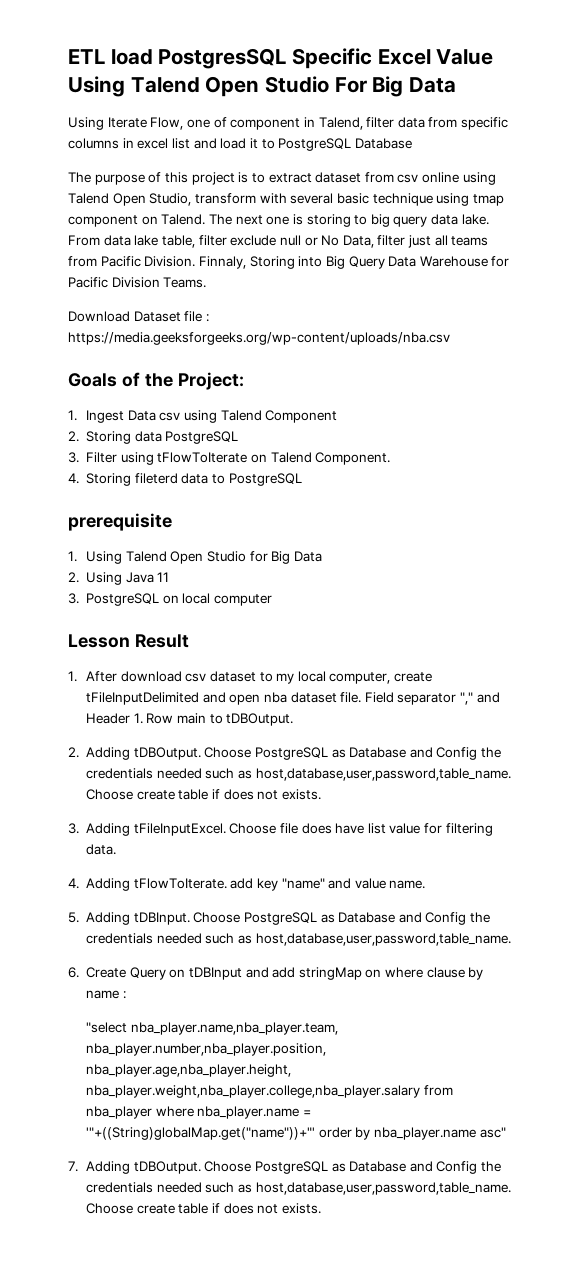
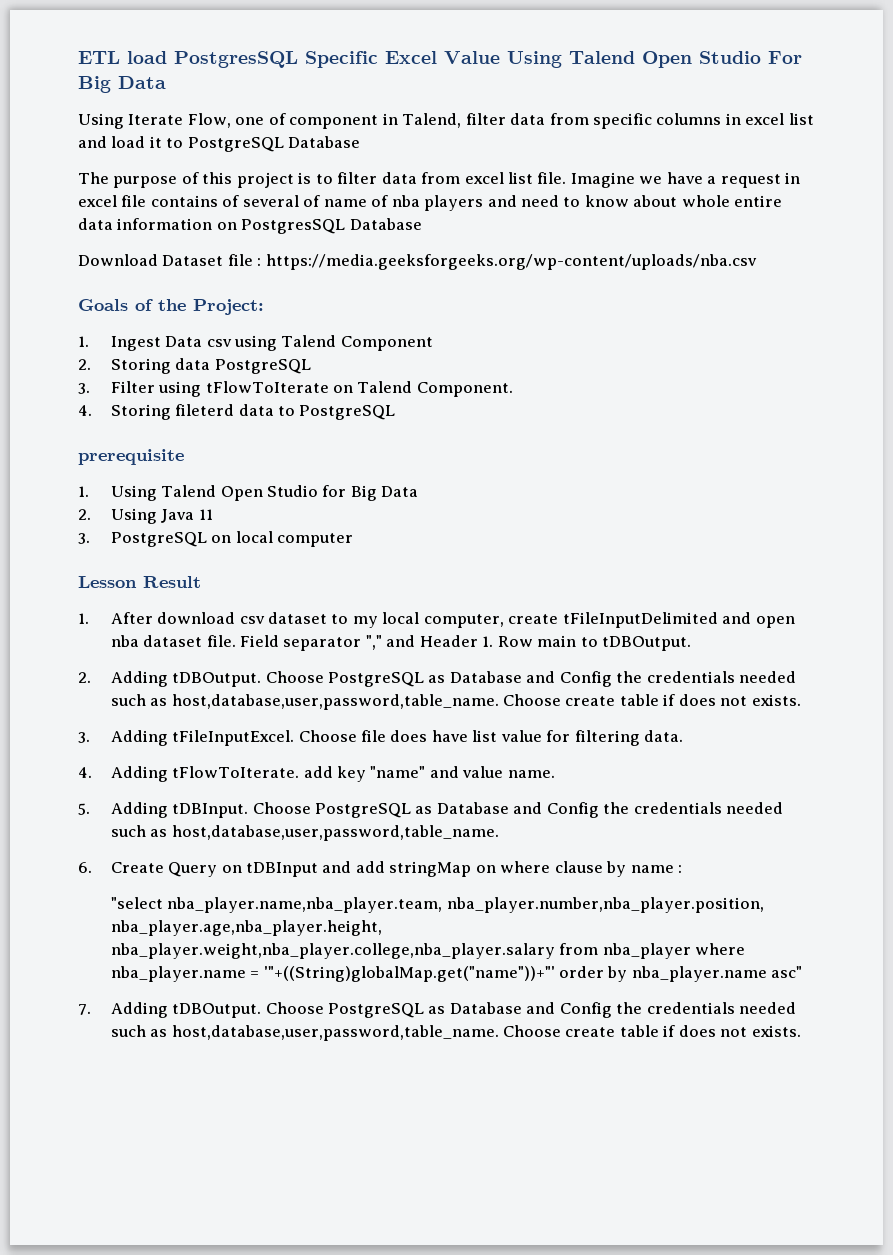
[268,172,496,185] [68,193,504,206] [68,214,489,227] [68,235,489,248] [68,256,510,269] [68,277,207,288] extract dataset from csv online using Talend Open Studio, transform with several basic technique using tmap component on Talend. The next one is storing to big query data lake. From data lake table, filter exclude null or No Data, filter just all teams from Pacific Division. Finnaly, Storing into Big Query Data Warehouse for Pacific Division Teams. -> [337,172,801,188] [78,195,783,211] [78,218,422,234] filter data from excel list file. Imagine we have a request in excel file contains of several of name of nba players and need to know about whole entire data information on PostgresSQL Database

